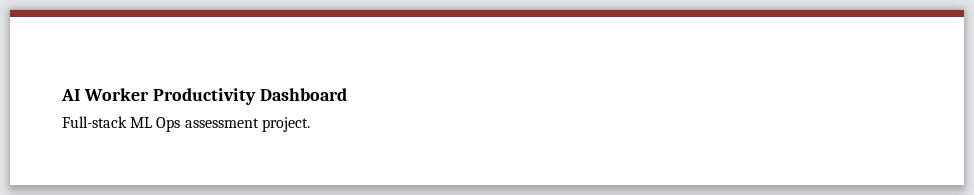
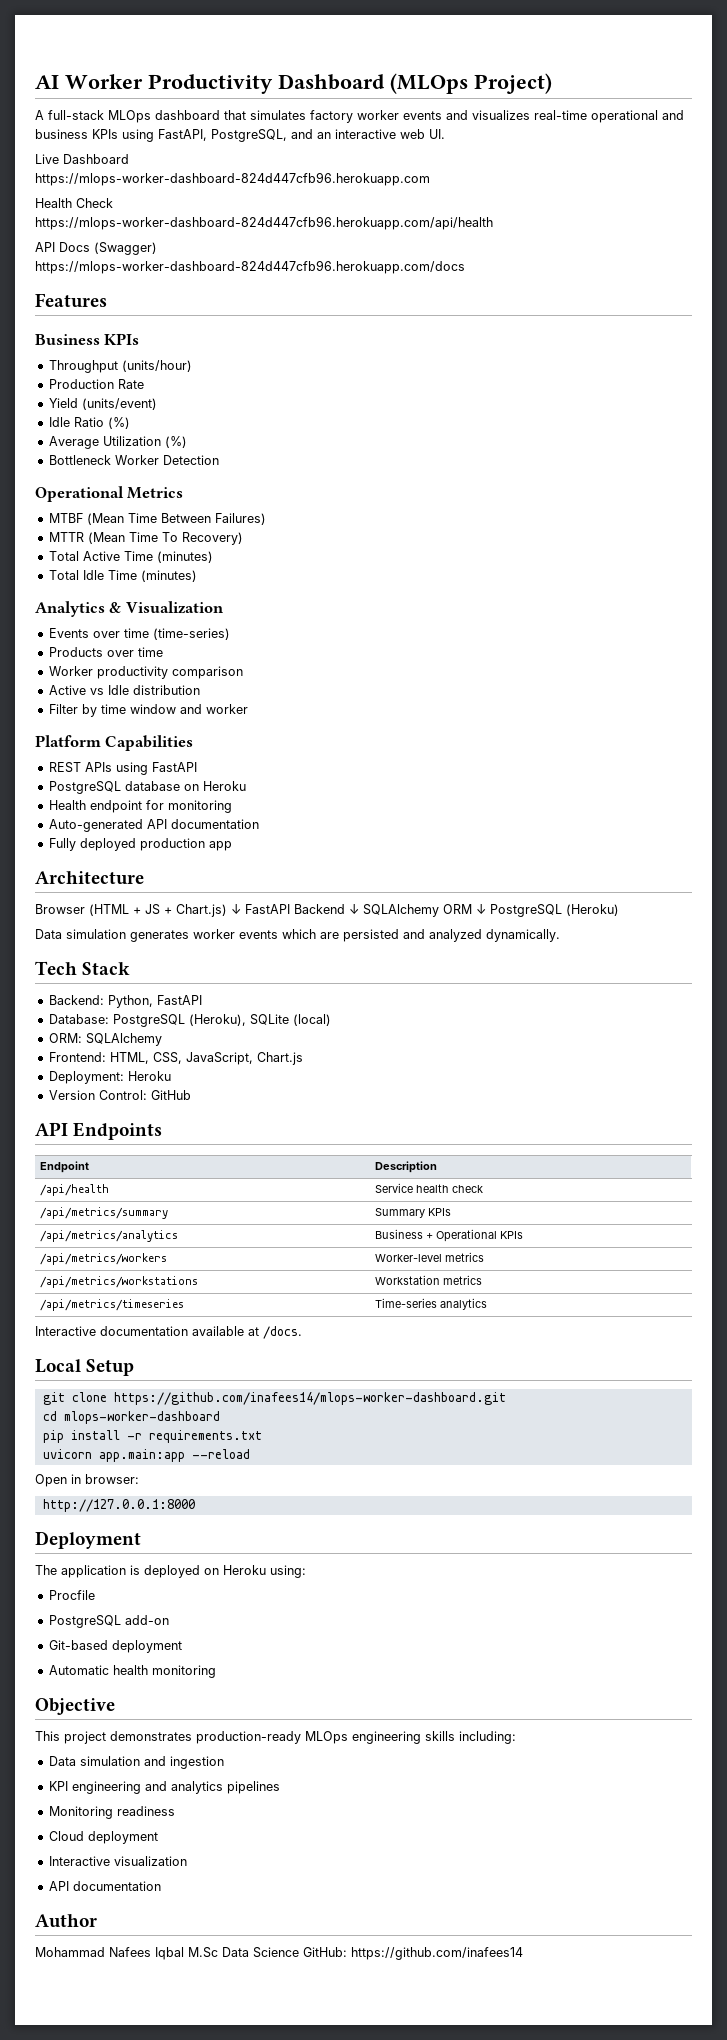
[62,116,310,132] // Full-stack ML Ops assessment project. -> [390,73,552,94] [35,110,684,123] [35,129,445,142] [35,154,129,164] [35,172,430,186] [35,198,113,208] [35,216,493,230] [35,242,157,255] [35,260,465,274] [35,293,107,308] [35,333,140,345] [48,360,192,373] [48,379,144,389] [48,398,157,410] [48,417,130,429] [48,436,187,449] [48,455,219,465] [35,486,184,502] [48,513,266,525] [48,532,243,545] [48,551,213,563] [48,570,197,582] [35,601,224,617] [48,628,230,640] [48,647,163,657] [48,666,243,679] [48,685,200,695] [48,704,248,717] [35,735,194,751] [48,762,197,775] [48,781,246,794] [48,800,232,813] [48,819,259,832] [48,838,232,851] [35,871,144,885] [35,904,619,917] [35,929,560,942] [35,961,131,975] [48,995,202,1008] [48,1014,331,1027] [48,1033,162,1046] [48,1052,303,1065] [48,1071,171,1084] [48,1090,191,1100] [35,1122,163,1140] [40,1161,90,1173] [375,1161,438,1173] [40,1184,110,1196] [375,1183,484,1193] [40,1207,169,1219] [375,1208,452,1218] [40,1230,179,1242] [375,1229,524,1242] [40,1253,168,1265] [375,1252,485,1262] [40,1276,199,1288] [375,1275,483,1285] [40,1299,185,1311] [375,1298,488,1310] [35,1326,302,1339] [35,1359,135,1376] [42,1392,506,1405] [42,1411,220,1424] [42,1430,262,1443] [42,1449,250,1462] [35,1474,139,1487] [42,1499,195,1512] [35,1531,141,1549] [35,1565,306,1578] [48,1590,95,1600] [48,1615,169,1628] [48,1640,182,1653] [48,1665,216,1678] [35,1698,115,1715] [35,1731,516,1744] [48,1756,224,1769] [48,1781,280,1794] [48,1806,175,1819] [48,1831,158,1844] [48,1856,187,1866] [48,1881,161,1891] [35,1914,97,1928] [35,1947,523,1960] (MLOps Project) // A full-stack MLOps dashboard that simulates factory worker events and visualizes real-time operational and business KPIs using FastAPI, PostgreSQL, and an interactive web UI. // Live Dashboard // https://mlops-worker-dashboard-824d447cfb96.herokuapp.com // Health Check // https://mlops-worker-dashboard-824d447cfb96.herokuapp.com/api/health // API Docs (Swagger) // https://mlops-worker-dashboard-824d447cfb96.herokuapp.com/docs // Features // Business KPIs // Throughput (units/hour) // Production Rate // Yield (units/event) // Idle Ratio (%) // Average Utilization (%) // Bottleneck Worker Detection // Operational Metrics // MTBF (Mean Time Between Failures) // MTTR (Mean Time To Recovery) // Total Active Time (minutes) // Total Idle Time (minutes) // Analytics & Visualization // Events over time (time-series) // Products over time // Worker productivity comparison // Active vs Idle distribution // Filter by time window and worker // Platform Capabilities // REST APIs using FastAPI // PostgreSQL database on Heroku // Health endpoint for monitoring // Auto-generated API documentation // Fully deployed production app // Architecture // Browser (HTML + JS + Chart.js) ↓ FastAPI Backend ↓ SQLAlchemy ORM ↓ PostgreSQL (Heroku) // Data simulation generates worker events which are persisted and analyzed dynamically. // Tech Stack // Backend: Python, FastAPI // Database: PostgreSQL (Heroku), SQLite (local) // ORM: SQLAlchemy // Frontend: HTML, CSS, JavaScript, Chart.js // Deployment: Heroku // Version Control: GitHub // API Endpoints // Endpoint | Description // /api/health | Service health check // /api/metrics/summary | Summary KPIs // /api/metrics/analytics | Business + Operational KPIs // /api/metrics/workers | Worker-level metrics // /api/metrics/workstations | Workstation metrics // /api/metrics/timeseries | Time-series analytics // Interactive documentation available at /docs. // Local Setup // git clone https://github.com/inafees14/mlops-worker-dashboard.git // cd mlops-worker-dashboard // pip install -r requirements.txt // uvicorn app.main:app --reload // Open in browser: // http://127.0.0.1:8000 // Deployment // The application is deployed on Heroku using: // Procfile // PostgreSQL add-on // Git-based deployment // Automatic health monitoring // Objective // This project demonstrates production-ready MLOps engineering skills including: // Data simulation and ingestion // KPI engineering and analytics pipelines // Monitoring readiness // Cloud deployment // Interactive visualization // API documentation // Author // Mohammad Nafees Iqbal M.Sc Data Science GitHub: https://github.com/inafees14

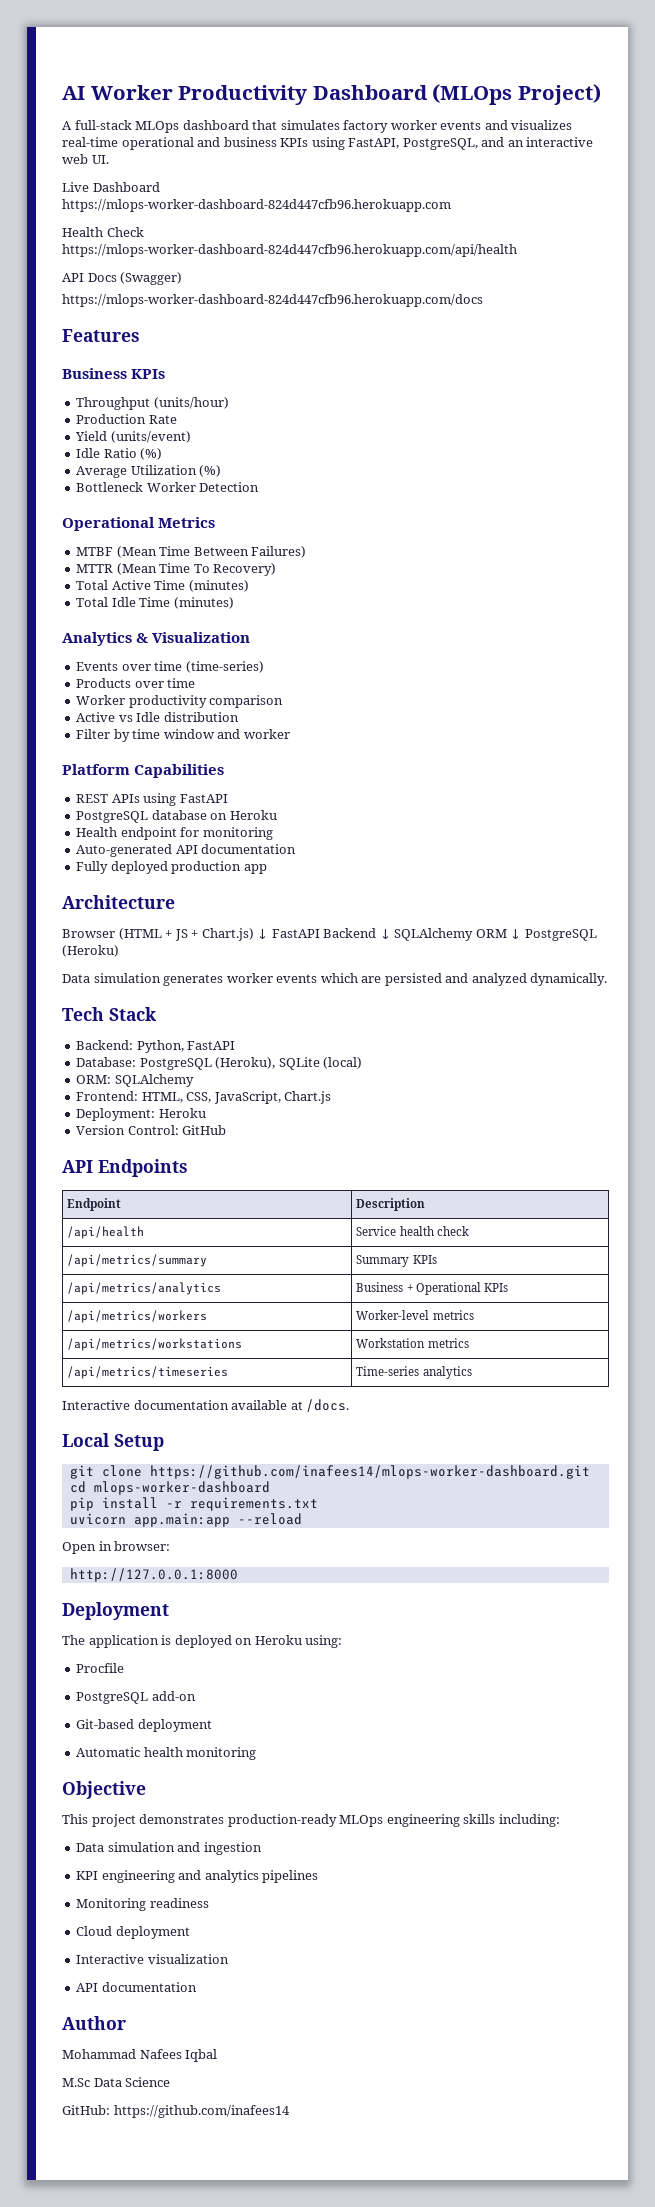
(184, 1953) none -> (218, 2055) //
(299, 1952) none -> (171, 2082) //

